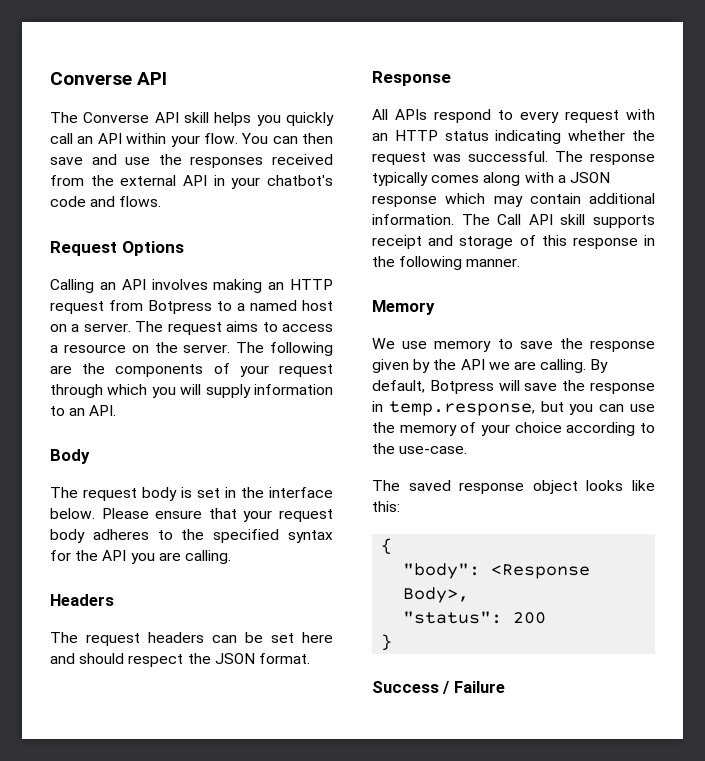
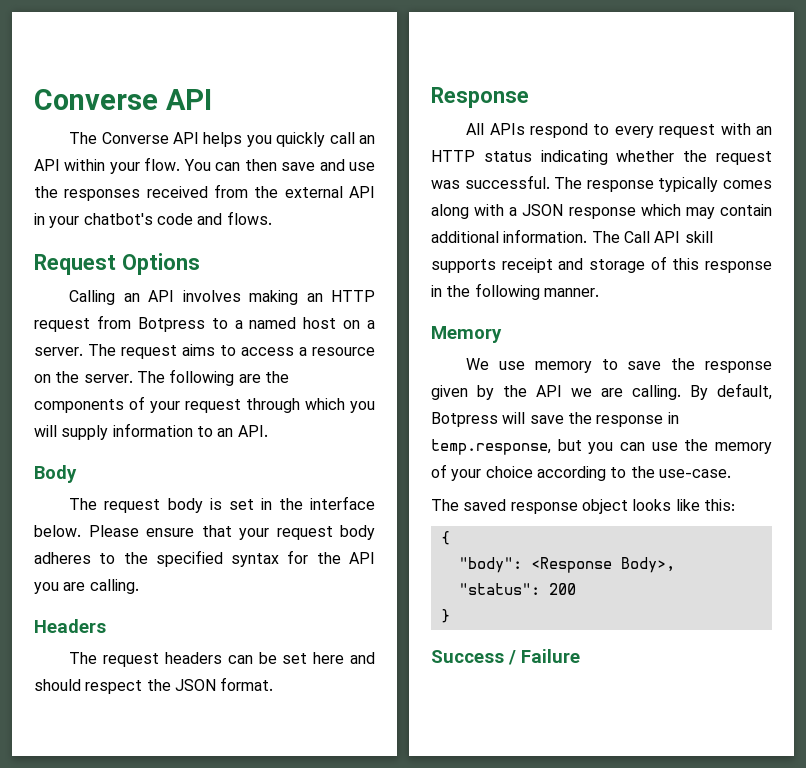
[184,112,209,123] skill -> (200, 138) none

